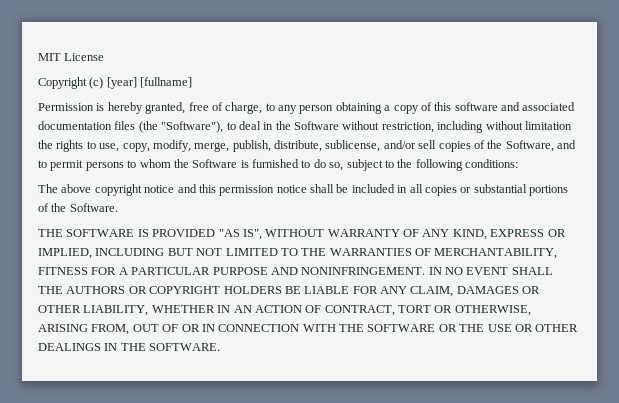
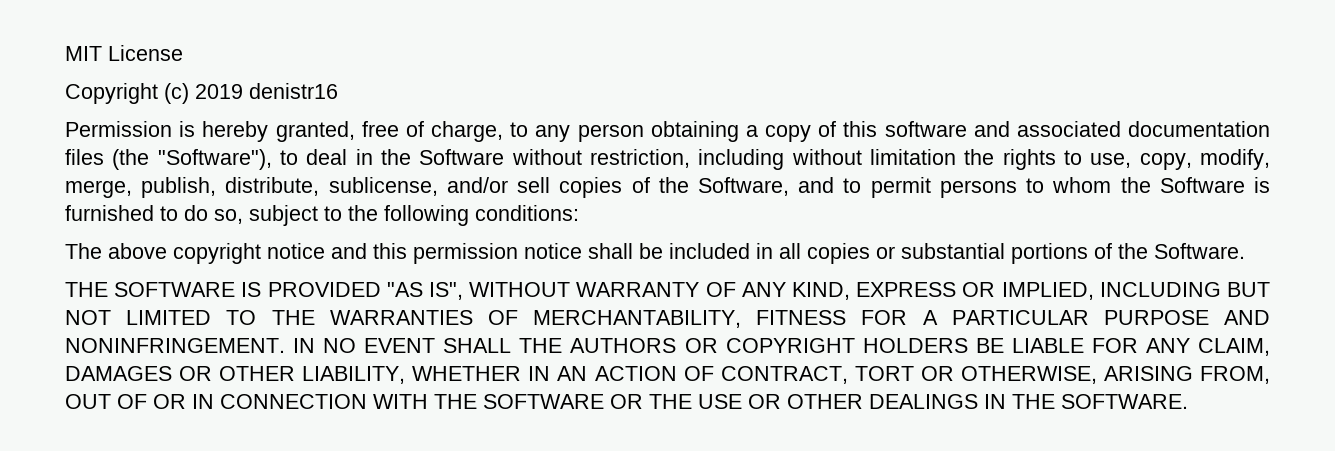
[106,77,193,89] [year] [fullname] -> [195,83,338,99] 2019 denistr16

